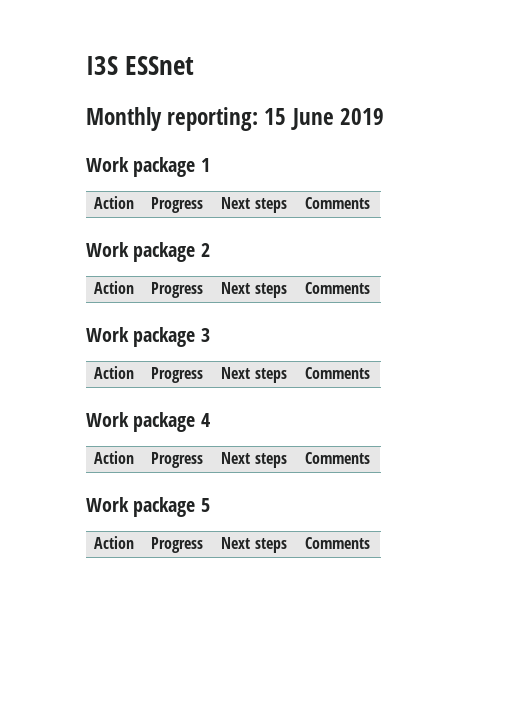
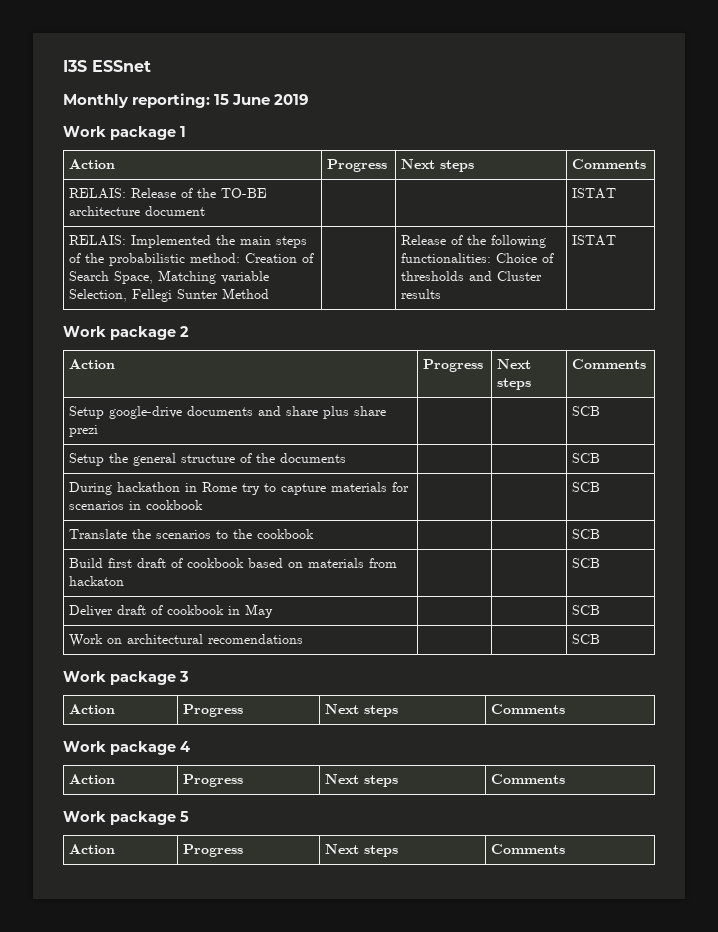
(371, 203) none -> [69,188,268,199] [69,206,206,216] [572,188,617,199] [69,235,308,248] [69,253,315,266] [69,270,270,284] [69,288,270,302] [401,235,547,248] [401,253,555,263] [401,271,543,281] [401,289,442,299] [572,235,617,246] // RELAIS: Release of the TO-BE architecture document | | | ISTAT // RELAIS: Implemented the main steps of the probabilistic method: Creation of Search Space, Matching variable Selection, Fellegi Sunter Method | | Release of the following functionalities: Choice of thresholds and Cluster results | ISTAT
(371, 288) none -> [69,406,387,419] [69,425,99,437] [572,406,601,416] [69,453,347,466] [572,453,601,463] [69,482,410,495] [69,500,204,510] [572,482,601,492] [69,529,315,539] [572,529,601,539] [69,558,398,568] [69,576,125,586] [572,558,601,568] [69,604,274,618] [572,605,601,615] [69,634,304,647] [572,634,601,644] // Setup google-drive documents and share plus share prezi | | | SCB // Setup the general structure of the documents | | | SCB // During hackathon in Rome try to capture materials for scenarios in cookbook | | | SCB // Translate the scenarios to the cookbook | | | SCB // Build first draft of cookbook based on materials from hackaton | | | SCB // Deliver draft of cookbook in May | | | SCB // Work on architectural recomendations | | | SCB

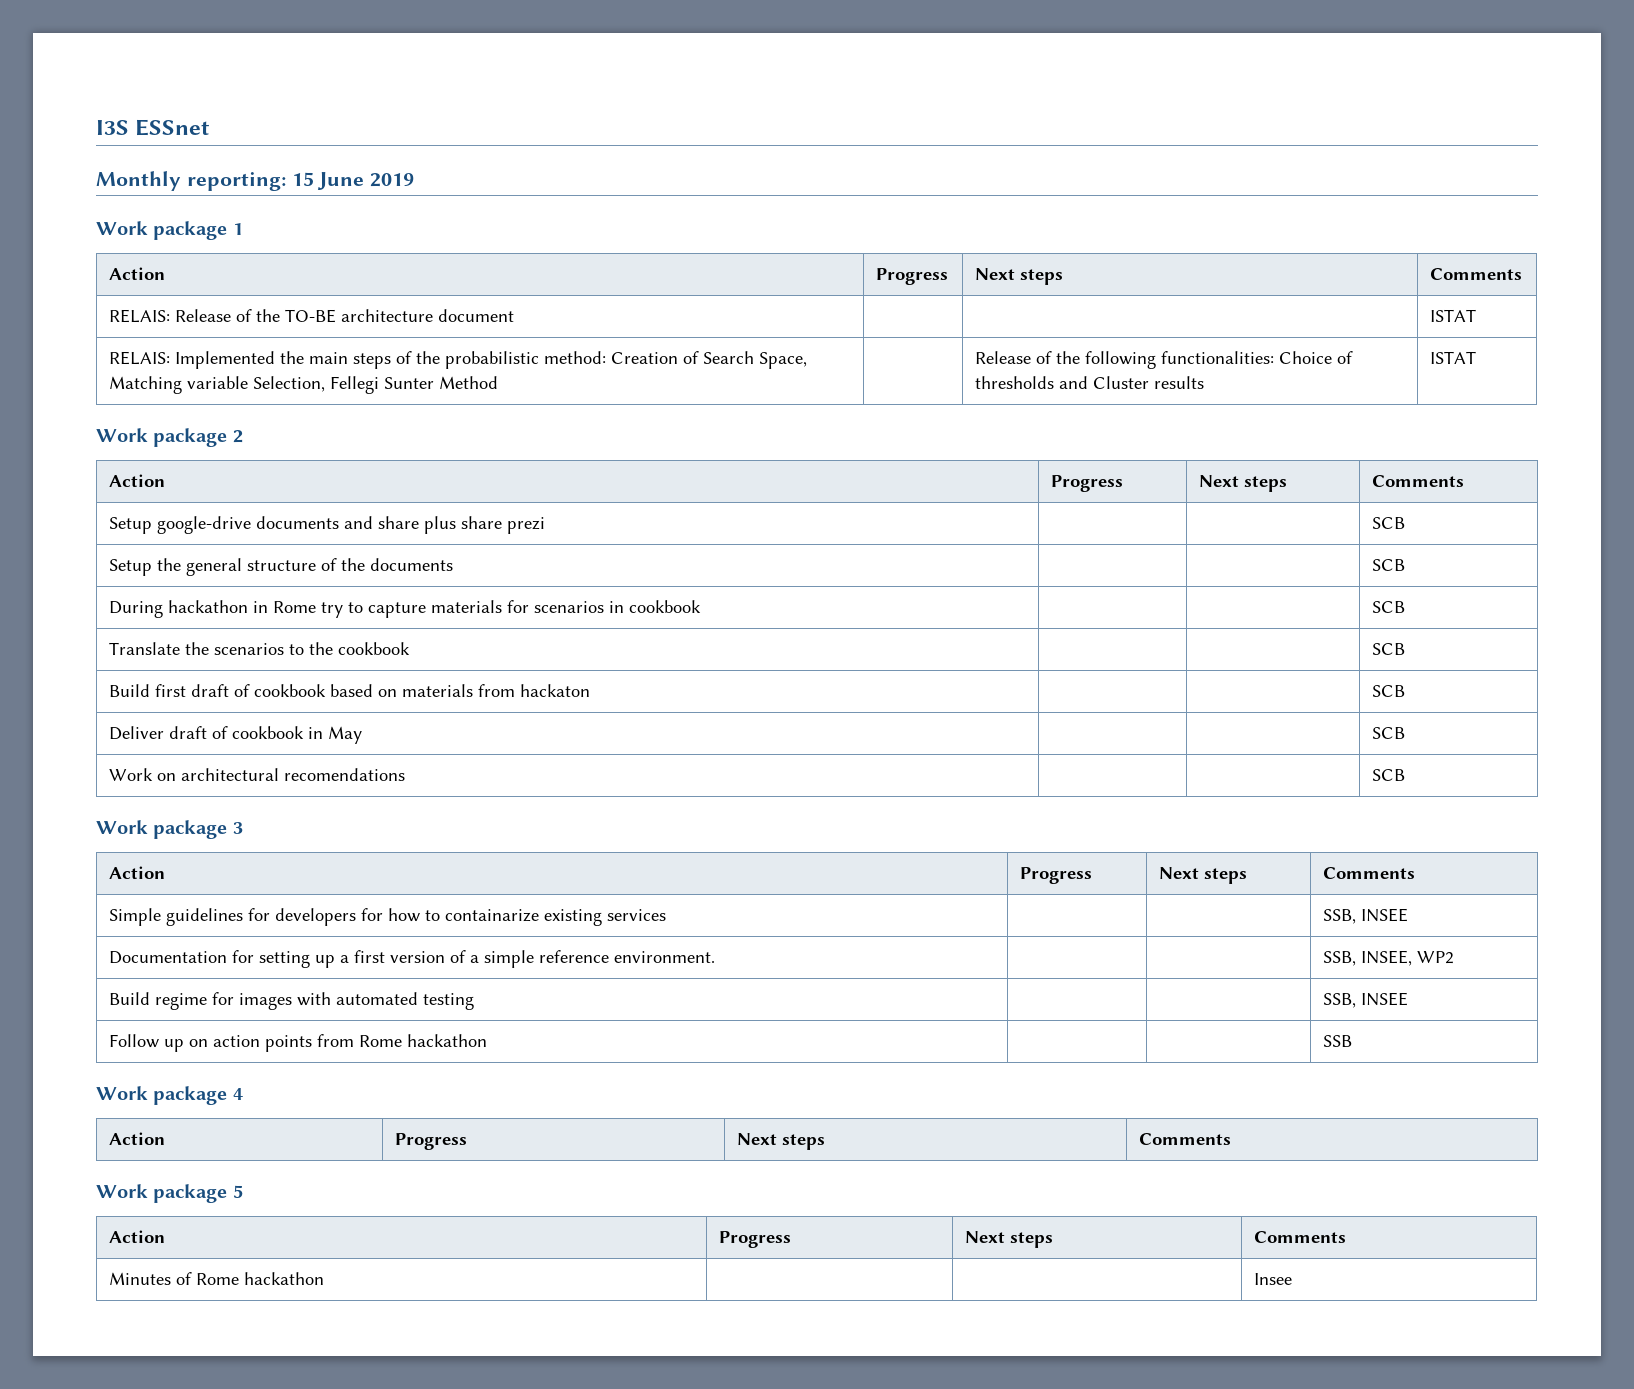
(566, 709) none -> [109,908,667,926] [1323,908,1409,924] [109,950,716,968] [1323,950,1455,966] [109,992,475,1010] [1323,992,1409,1008] [109,1034,488,1052] [1323,1035,1353,1047] // Simple guidelines for developers for how to containarize existing services | | | SSB, INSEE // Documentation for setting up a first version of a simple reference environment. | | | SSB, INSEE, WP2 // Build regime for images with automated testing | | | SSB, INSEE // Follow up on action points from Rome hackathon | | | SSB
(566, 849) none -> [109,1272,325,1285] [1254,1273,1293,1285] // Minutes of Rome hackathon | | | Insee

